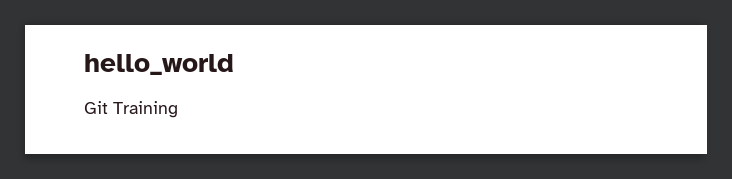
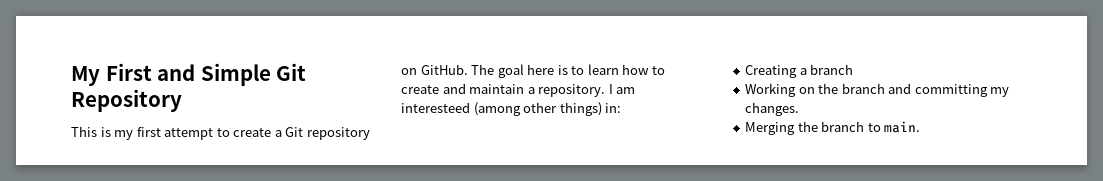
[84,54,234,75] [84,101,178,118] hello_world // Git Training -> [71,63,307,86] [71,89,182,112] [71,126,370,140] [401,64,665,78] [401,83,636,97] [401,102,622,116] [745,64,854,78] [745,83,1010,97] [745,102,800,116] [745,121,921,135] My First and Simple Git Repository // This is my first attempt to create a Git repository on GitHub. The goal here is to learn how to create and maintain a repository. I am interesteed (among other things) in: // Creating a branch // Working on the branch and committing my changes. // Merging the branch to main.

